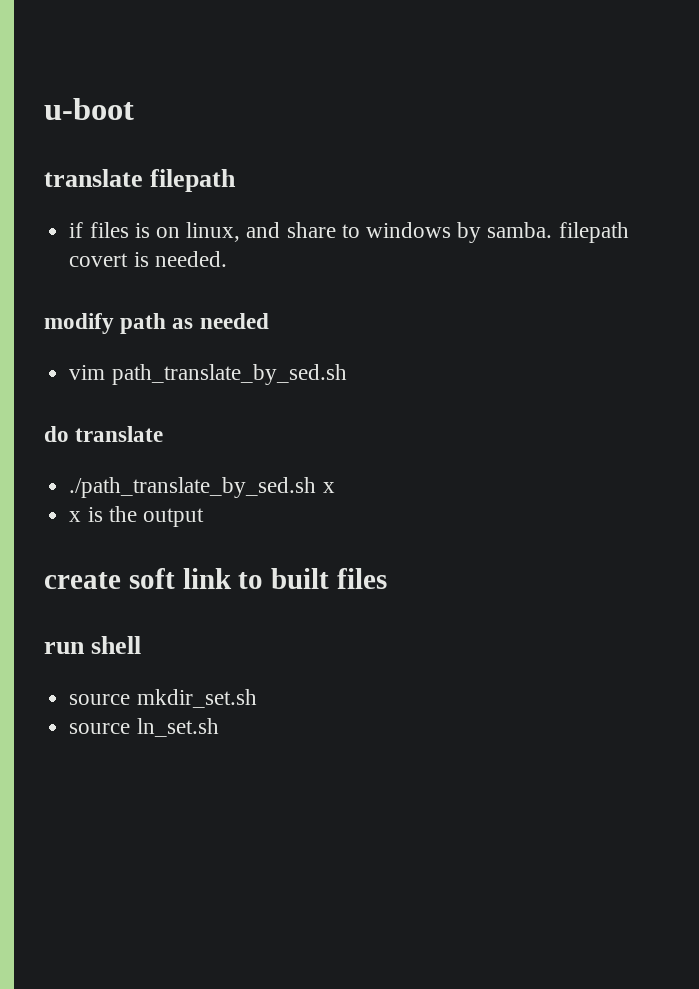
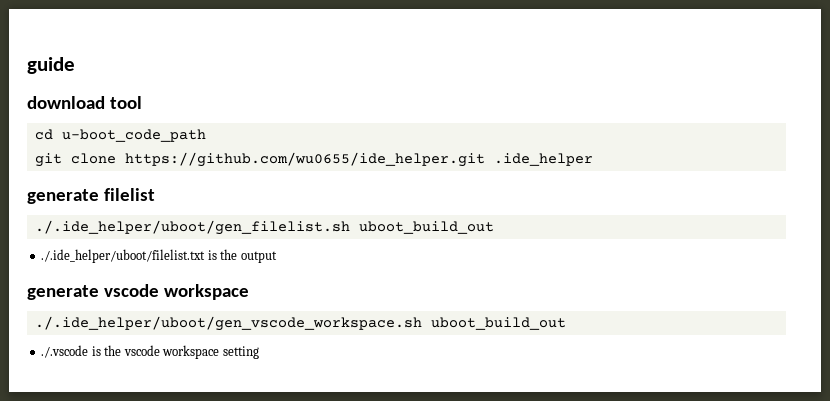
[44,98,134,120] [44,169,237,192] [69,222,629,243] [69,251,227,267] [44,313,269,334] [69,364,347,385] [44,426,164,442] [69,477,335,498] [69,506,204,527] [44,568,388,589] [44,636,142,654] [69,689,257,708] [69,718,219,737] u-boot // translate filepath // if files is on linux, and share to windows by samba. filepath covert is needed. // modify path as needed // vim path_translate_by_sed.sh // do translate // ./path_translate_by_sed.sh x // x is the output // create soft link to built files // run shell // source mkdir_set.sh // source ln_set.sh -> [27,57,75,74] [27,96,142,109] [34,129,206,142] [34,152,593,167] [27,188,155,204] [34,220,494,235] [41,249,277,263] [27,284,249,300] [34,316,566,331] [41,345,259,359] guide // download tool // cd u-boot_code_path // git clone https://github.com/wu0655/ide_helper.git .ide_helper // generate filelist // ./.ide_helper/uboot/gen_filelist.sh uboot_build_out // ./.ide_helper/uboot/filelist.txt is the output // generate vscode workspace // ./.ide_helper/uboot/gen_vscode_workspace.sh uboot_build_out // ./.vscode is the vscode workspace setting

